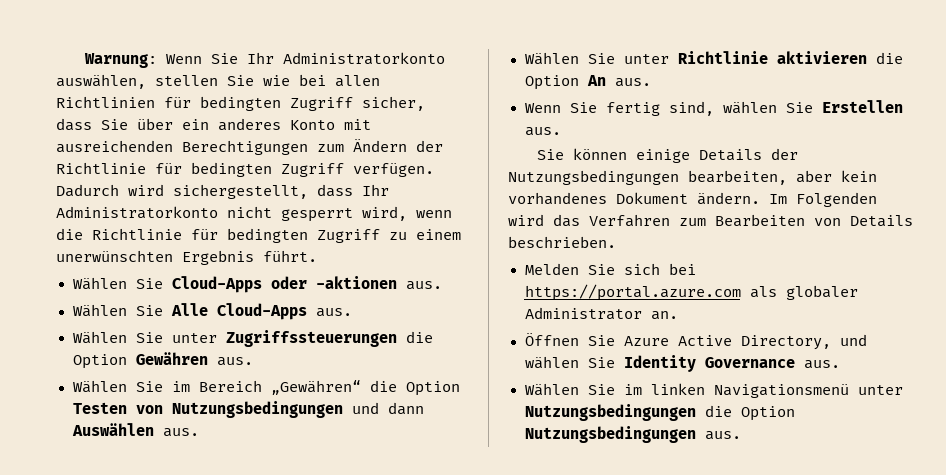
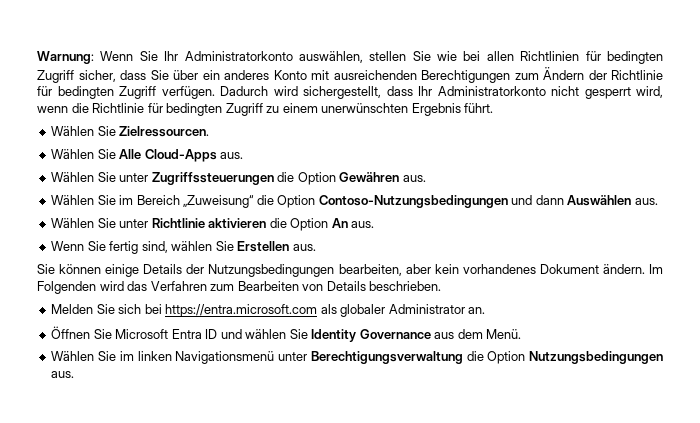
[171,276,442,293] Cloud-Apps oder -aktionen aus. -> [119,126,210,137] Zielressourcen.
[270,380,460,396] [72,401,343,418] „Gewähren“ die Option Testen von Nutzungsbedingungen -> [183,195,508,208] „Zuweisung“ die Option Contoso-Nutzungsbedingungen
[524,284,741,301] https://portal.azure.com -> [165,304,318,317] https://entra.microsoft.com
[623,335,831,350] Azure Active Directory, -> [115,329,218,339] Microsoft Entra ID
[803,360,840,369] aus. -> [434,329,522,339] aus dem Menü.
[524,404,696,421] Nutzungsbedingungen -> [310,351,463,364] Berechtigungsverwaltung

